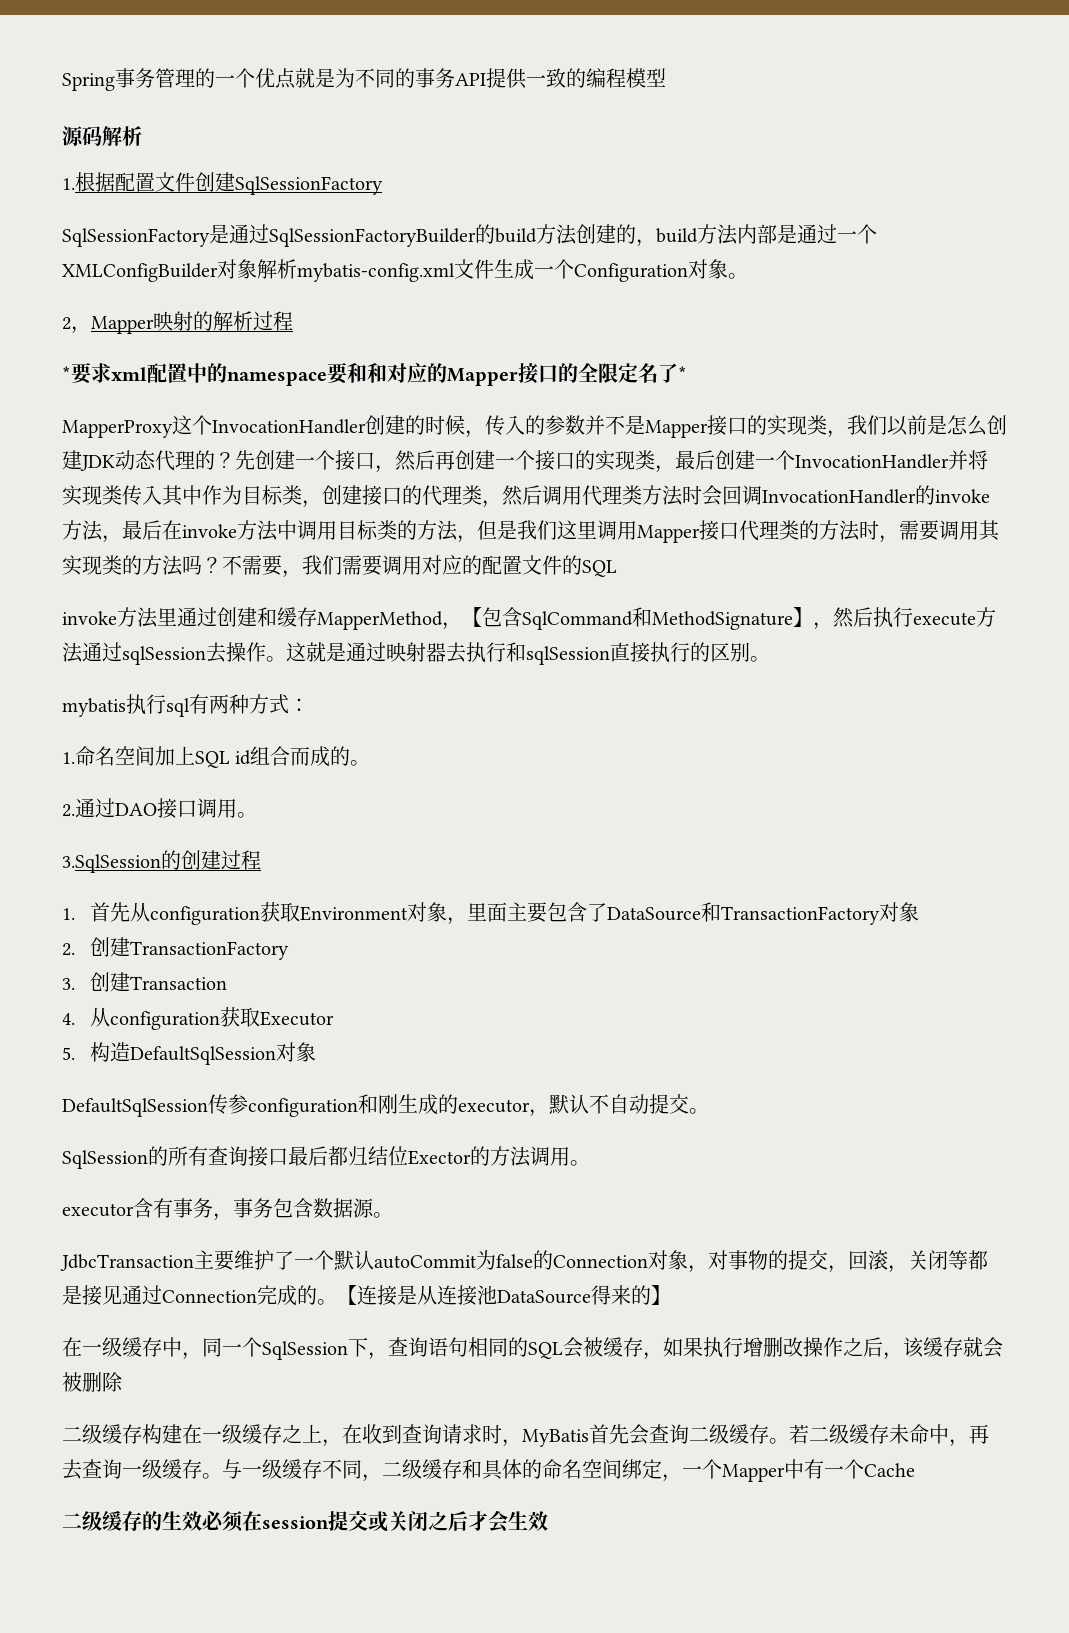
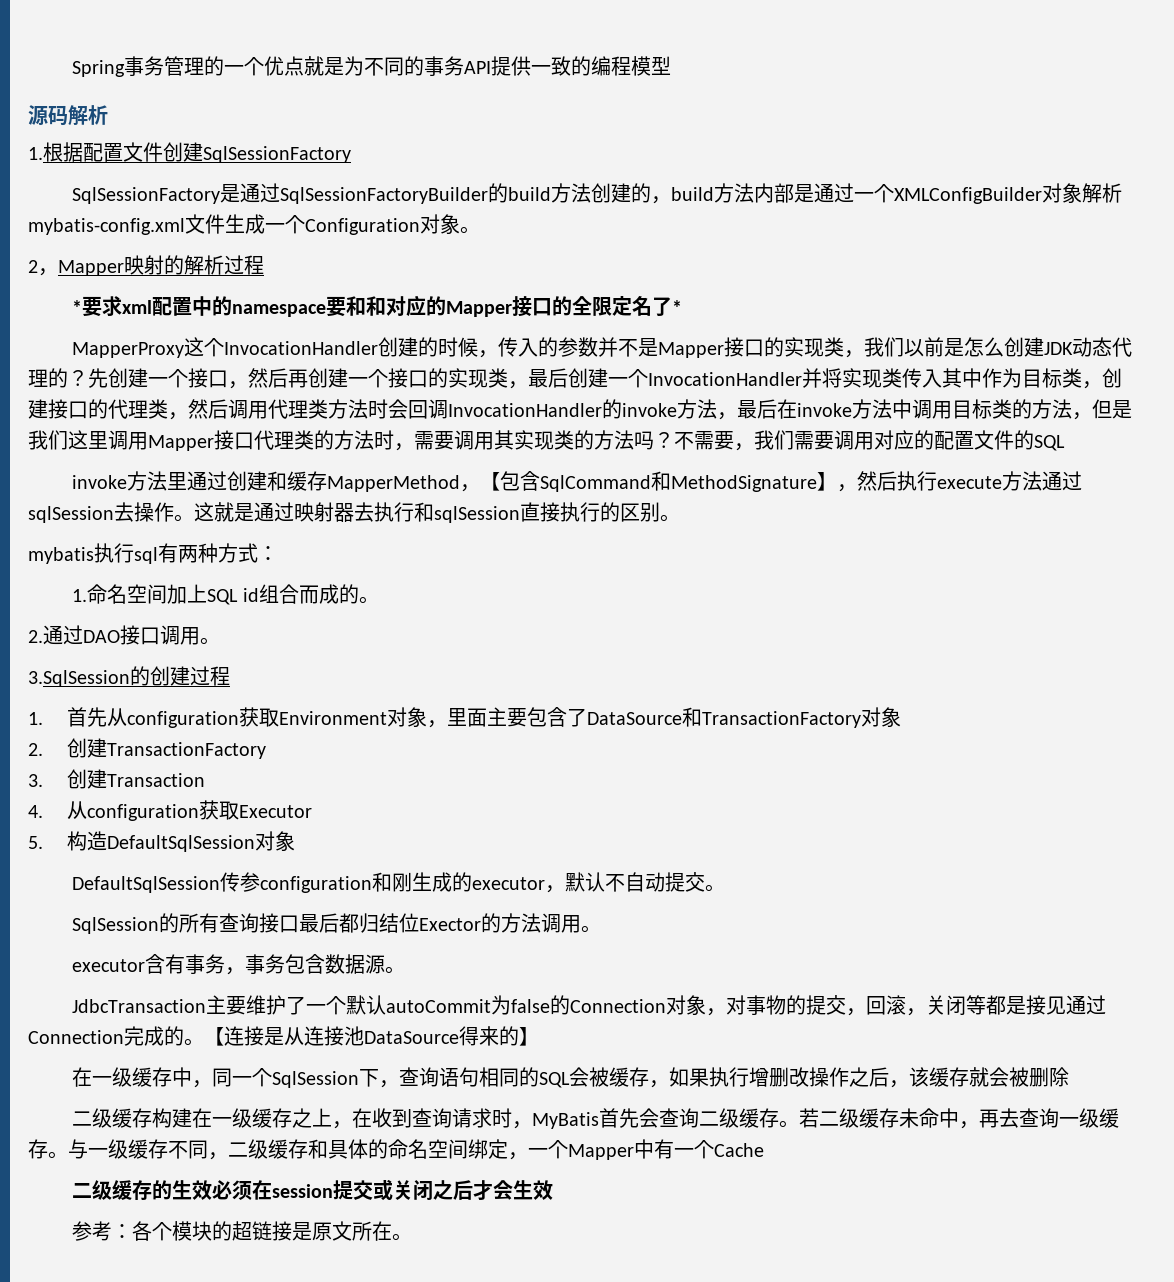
(548, 1521) none -> [72,1221,413,1241] // 参考：各个模块的超链接是原文所在。

